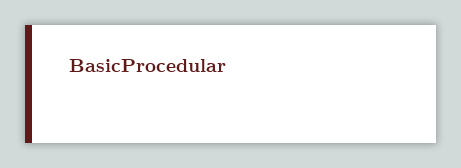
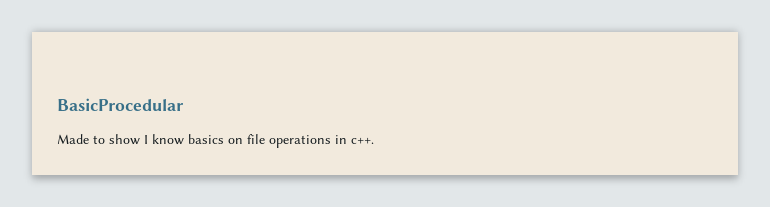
(226, 65) none -> [57,134,374,148] // Made to show I know basics on file operations in c++.

